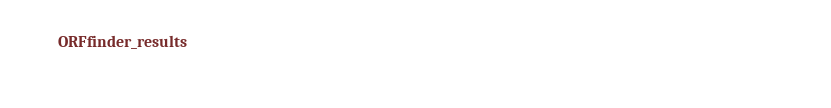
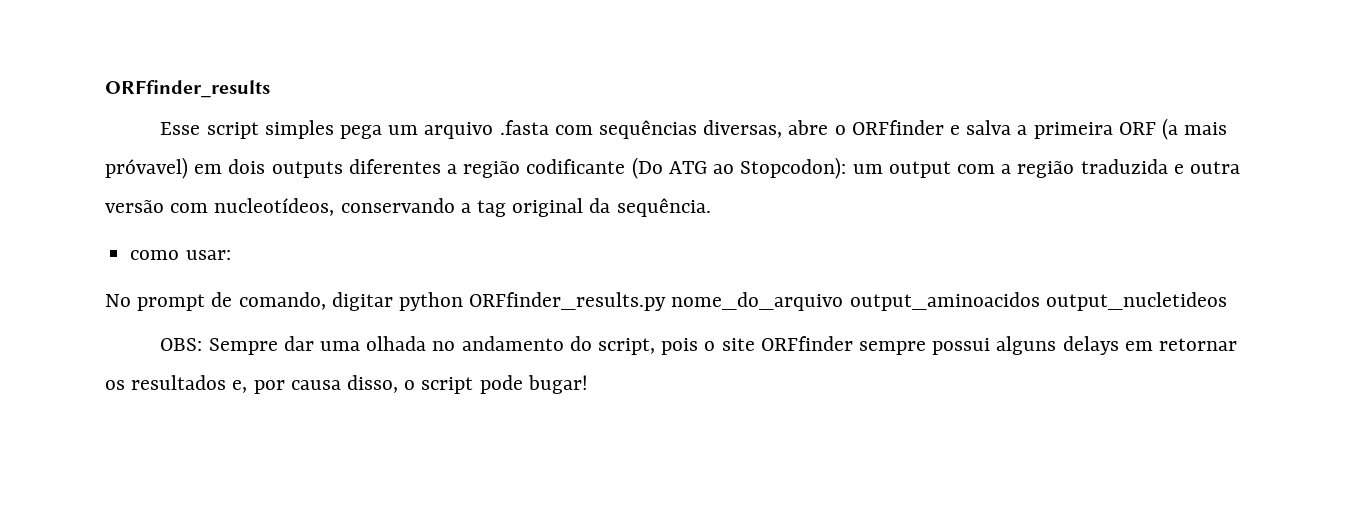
(187, 42) none -> [160,118,1228,140] [105,157,1240,179] [105,198,711,217] [130,250,231,260] [105,292,1227,311] [160,336,1238,355] [105,375,588,394] // Esse script simples pega um arquivo .fasta com sequências diversas, abre o ORFfinder e salva a primeira ORF (a mais próvavel) em dois outputs diferentes a região codificante (Do ATG ao Stopcodon): um output com a região traduzida e outra versão com nucleotídeos, conservando a tag original da sequência. // como usar: // No prompt de comando, digitar python ORFfinder_results.py nome_do_arquivo output_aminoacidos output_nucletideos // OBS: Sempre dar uma olhada no andamento do script, pois o site ORFfinder sempre possui alguns delays em retornar os resultados e, por causa disso, o script pode bugar!

